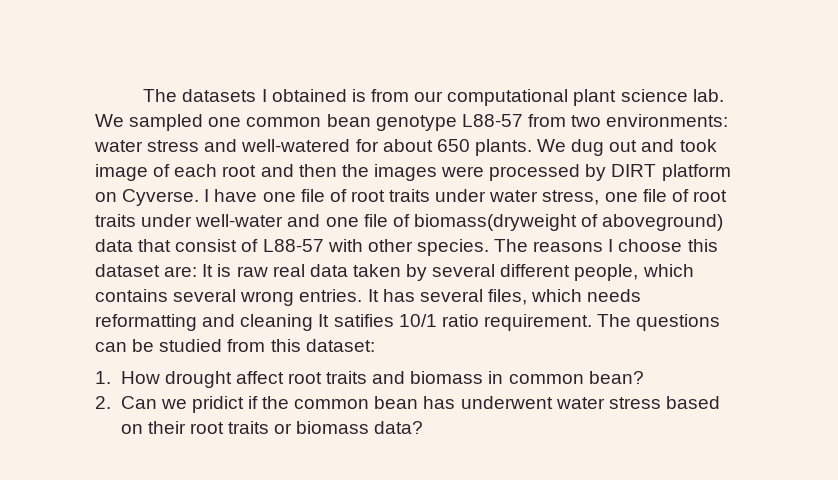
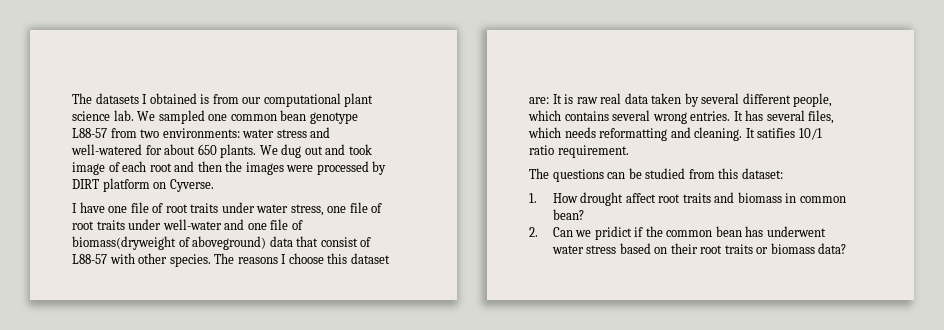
(200, 197) none -> (214, 185) //
[240,314,314,331] cleaning -> [694,127,743,141] cleaning.
(592, 322) none -> (629, 151) //

